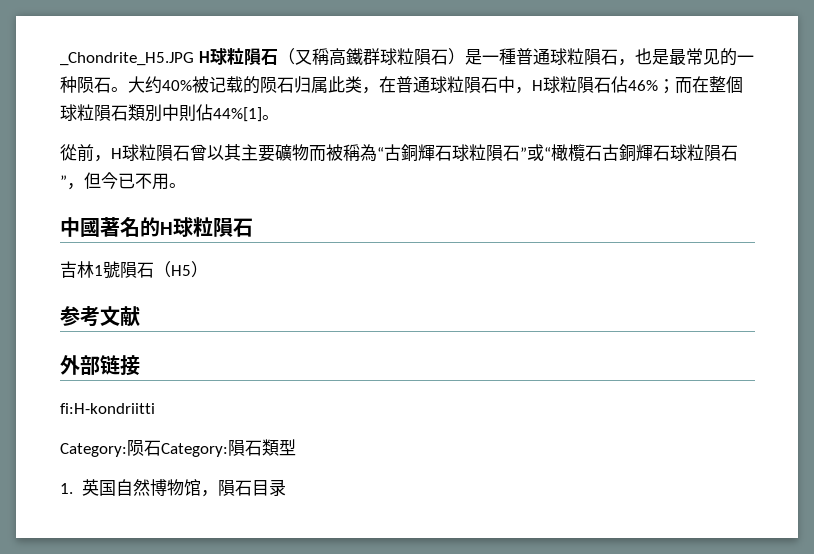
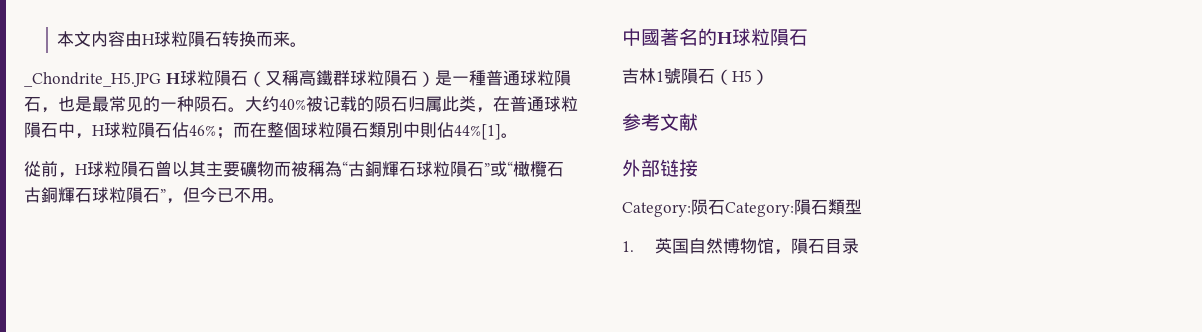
(60, 59) none -> [57,31,308,47] 本文内容由H球粒隕石转换而来。 //
[60,403,155,414] // fi:H-kondriitti -> (698, 168) none

